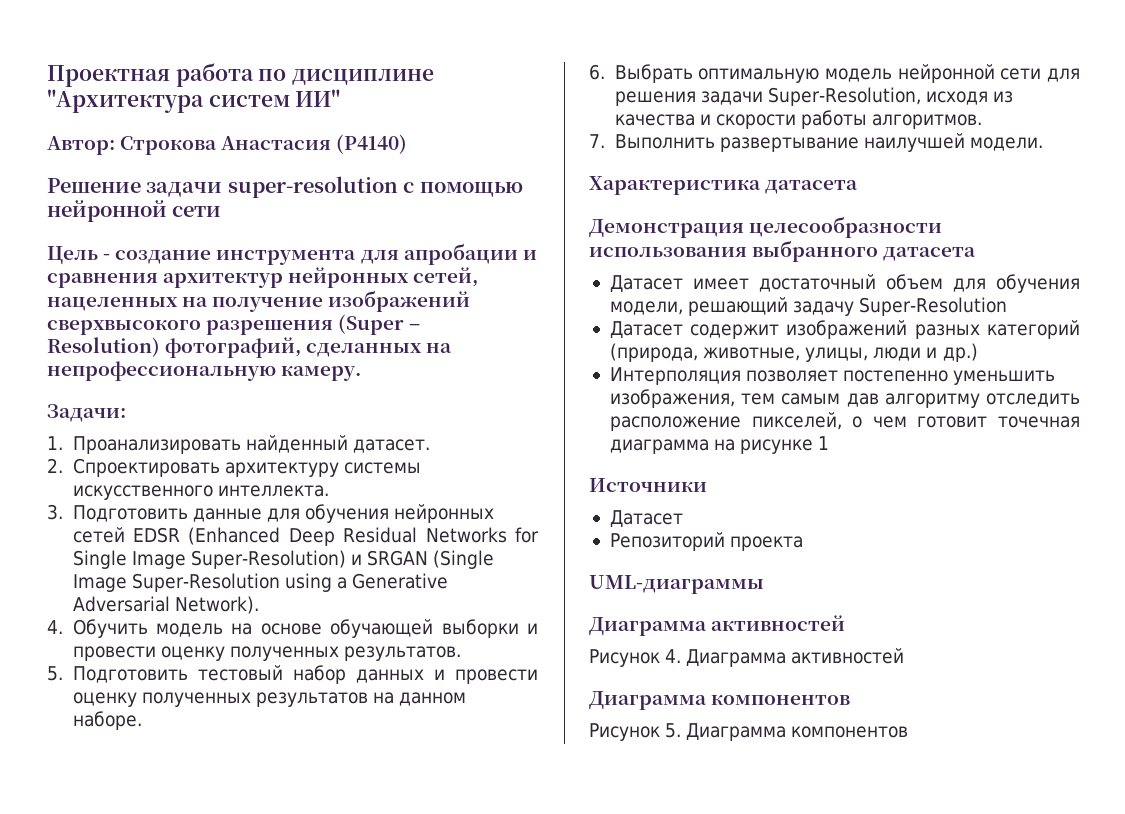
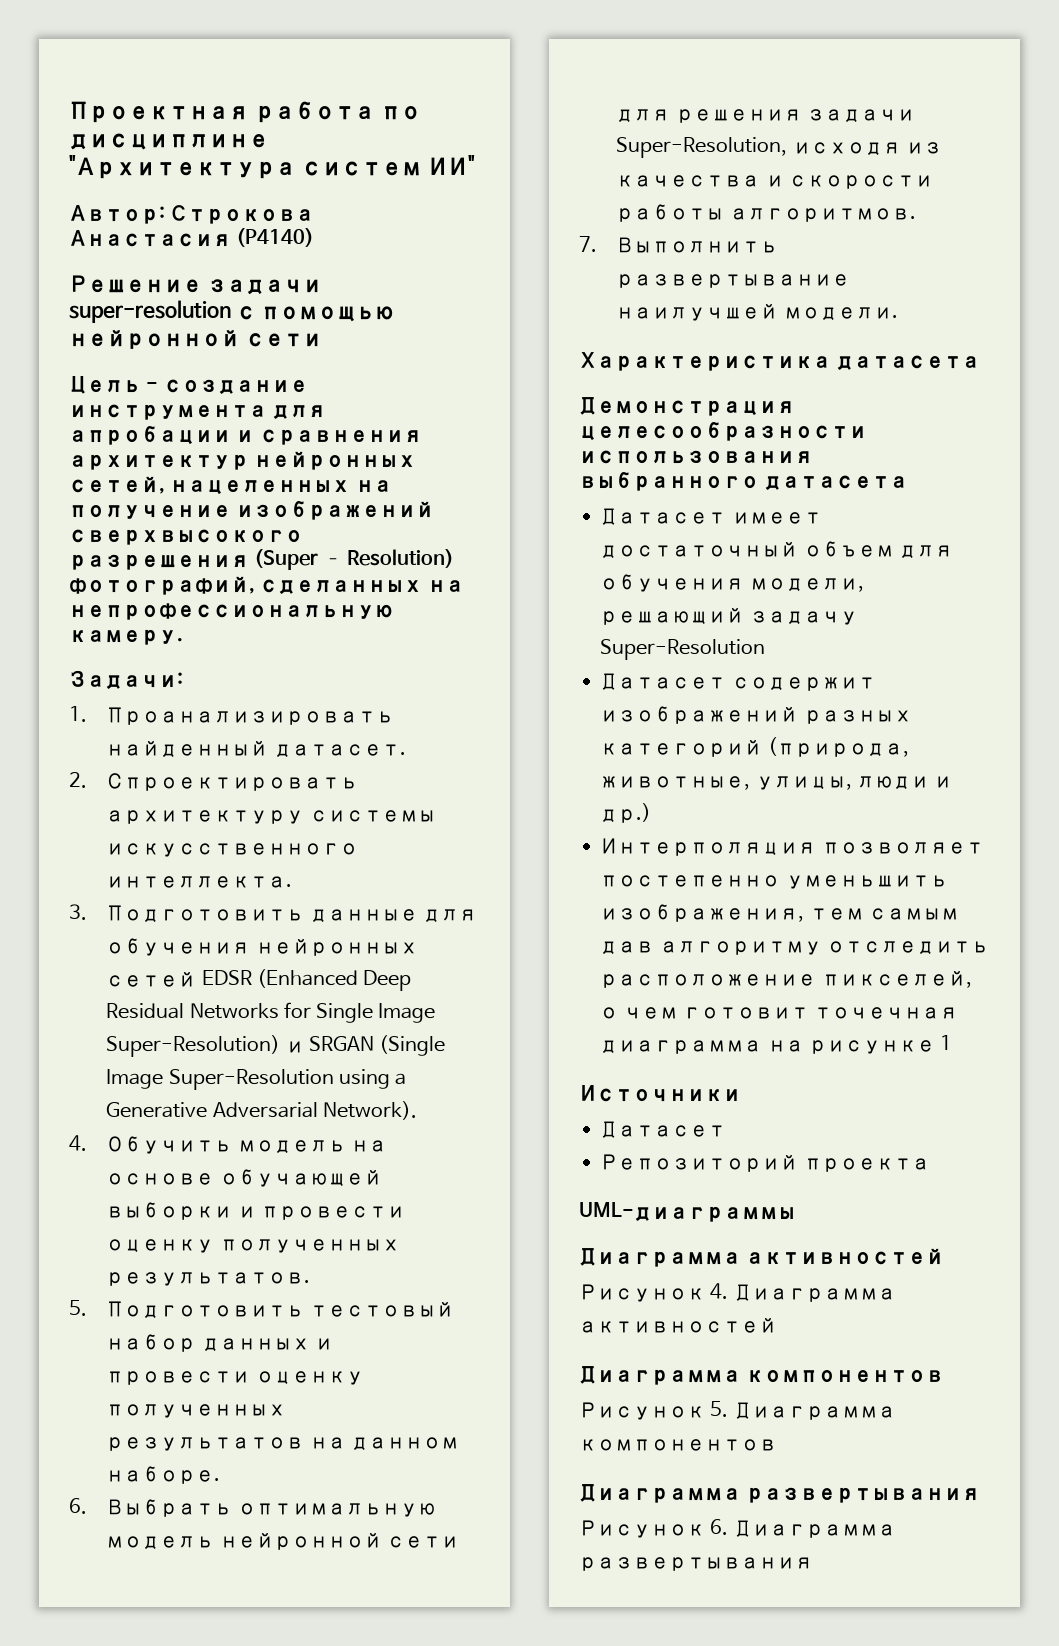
(909, 732) none -> [579,1484,981,1503] [579,1519,896,1538] [579,1557,813,1571] // Диаграмма развертывания // Рисунок 6. Диаграмма развертывания

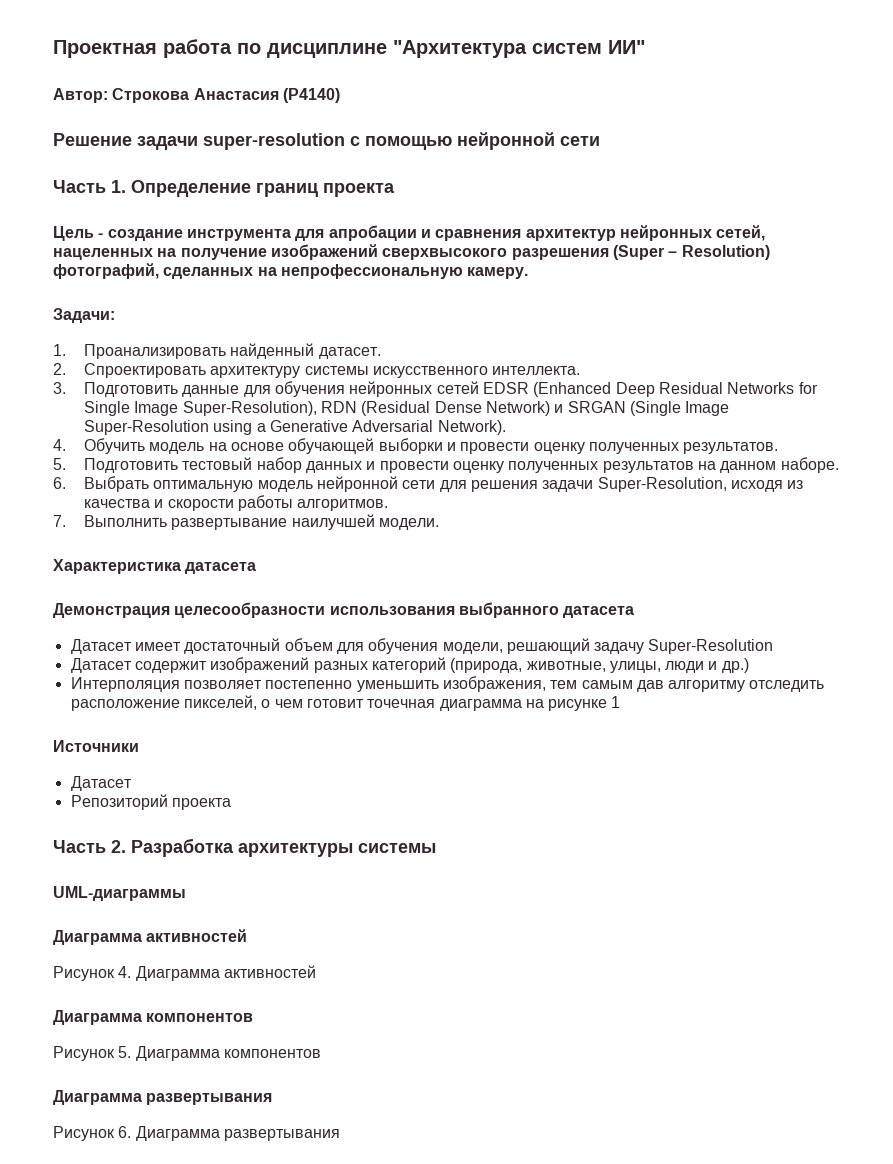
(322, 340) none -> [53,180,395,197] // Часть 1. Определение границ проекта
[106,1035,281,1057] Super-Resolution) -> [182,401,550,416] Super-Resolution), RDN (Residual Dense Network)
(930, 1165) none -> [53,838,436,857] // Часть 2. Разработка архитектуры системы

